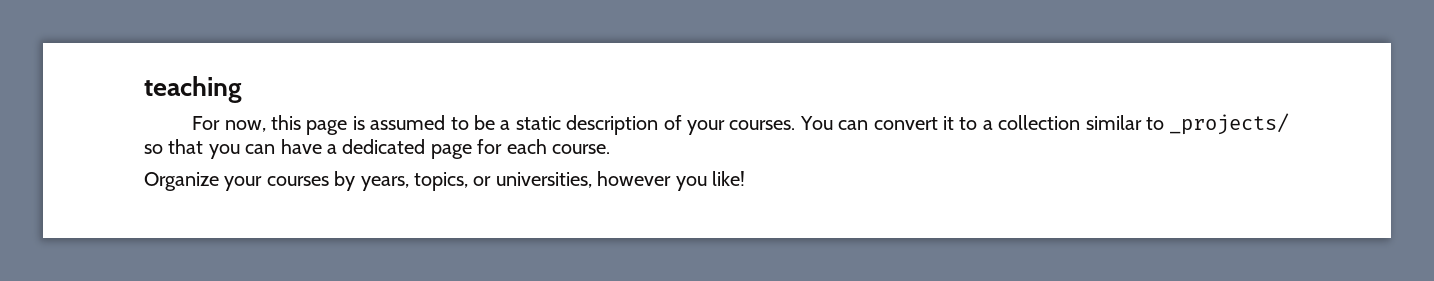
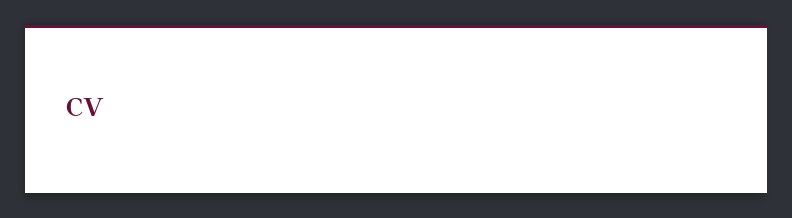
[144,76,242,103] [192,113,1290,135] [144,139,610,159] [144,171,745,191] teaching // For now, this page is assumed to be a static description of your courses. You can convert it to a collection similar to _projects/ so that you can have a dedicated page for each course. // Organize your courses by years, topics, or universities, however you like! -> [66,97,104,117] CV

